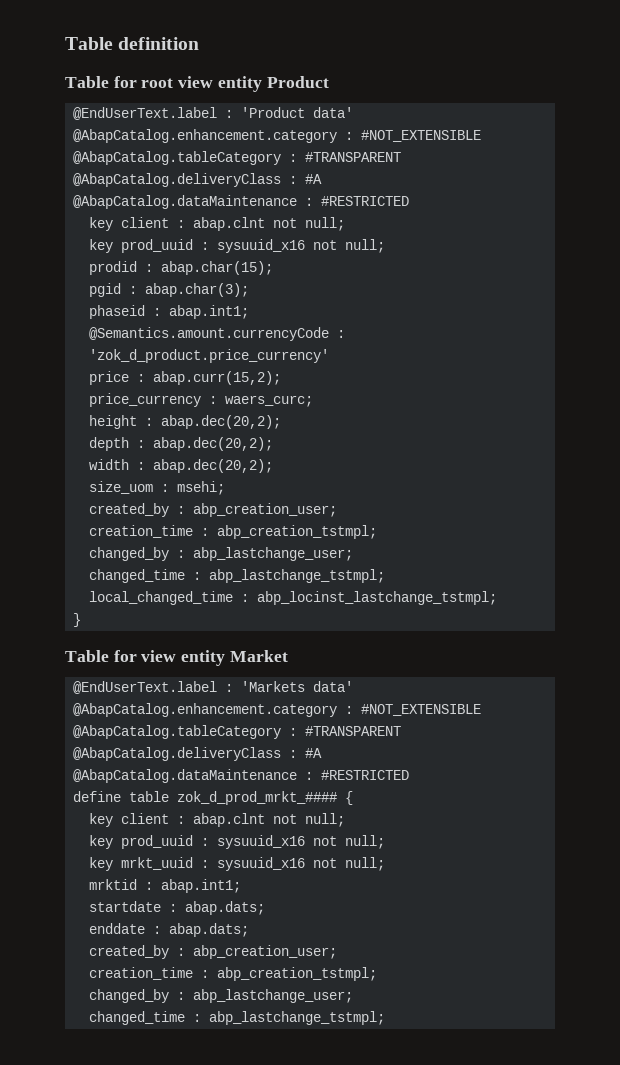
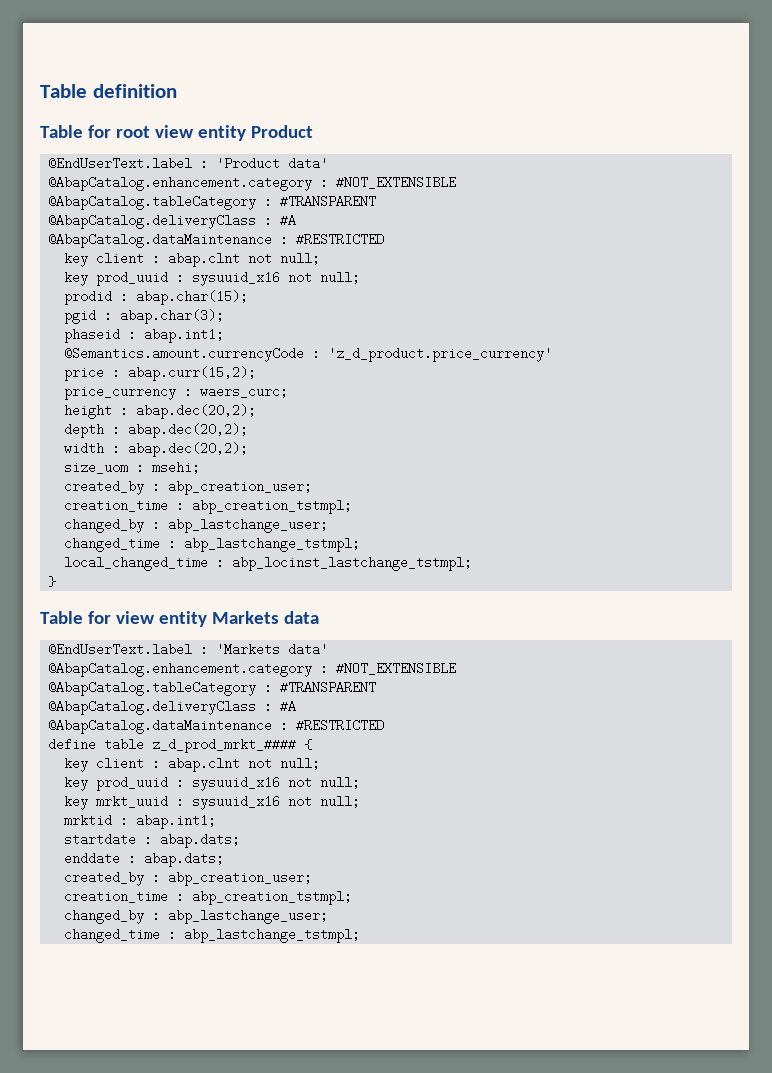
[89,349,330,363] 'zok_d_product.price_currency' -> [328,347,553,362] 'z_d_product.price_currency'
[229,650,288,662] Market -> [211,611,319,624] Markets data
[177,791,338,805] zok_d_prod_mrkt_#### -> [152,738,297,753] z_d_prod_mrkt_####

